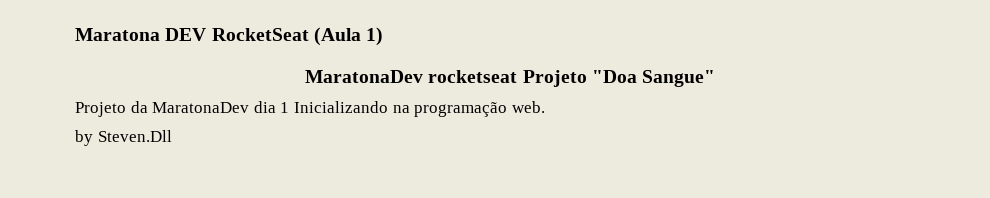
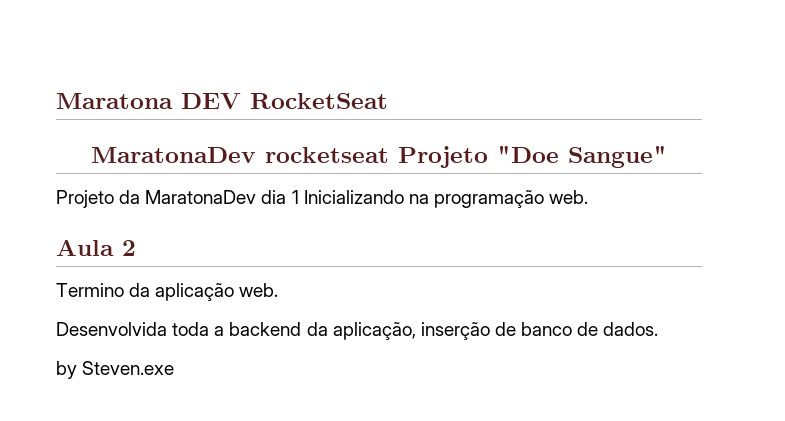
[313,27,384,46] (Aula 1) -> (388, 101) none
[591,70,637,83] "Doa -> [497,145,559,163] "Doe
(545, 107) none -> [56,239,136,256] [56,283,279,301] [56,322,659,340] // Aula 2 // Termino da aplicação web. // Desenvolvida toda a backend da aplicação, inserção de banco de dados.
[97,130,172,142] Steven.Dll -> [82,361,175,375] Steven.exe

